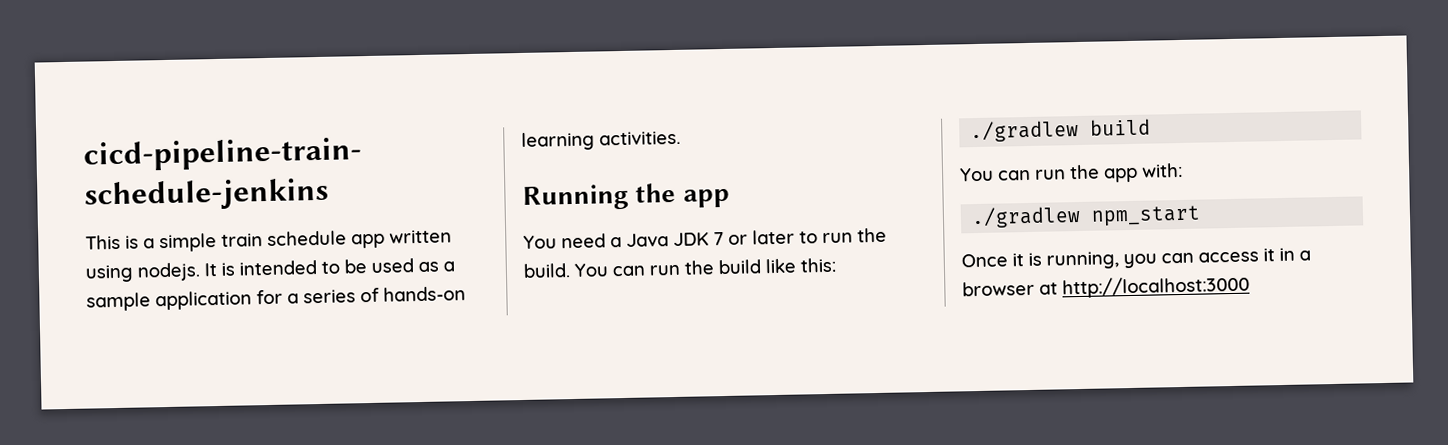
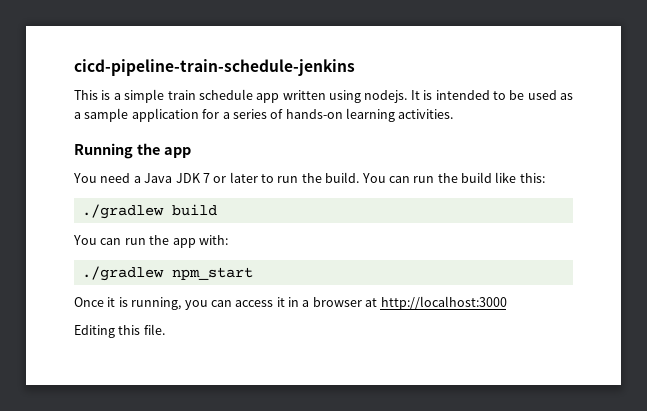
(1250, 286) none -> [74,324,165,338] // Editing this file.

